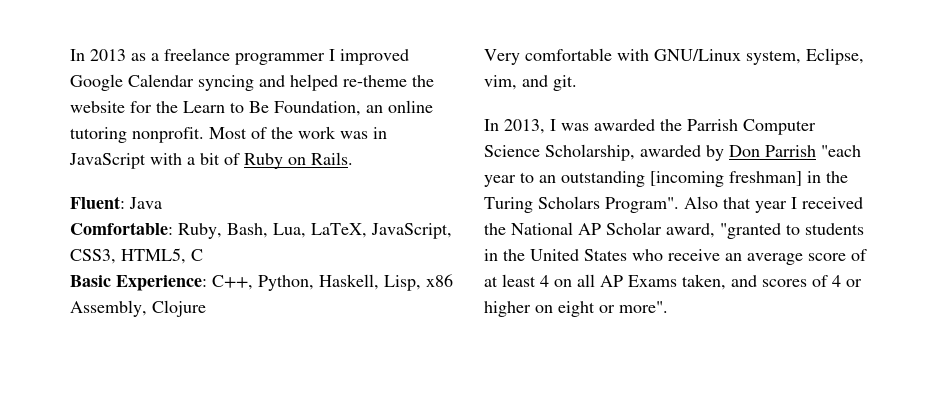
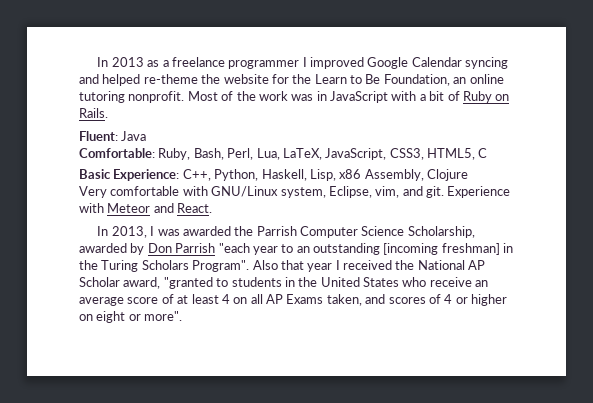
(268, 230) none -> [227,148,254,160] Perl,
(577, 83) none -> [447,186,511,198] [79,203,213,213] Experience with Meteor and React.

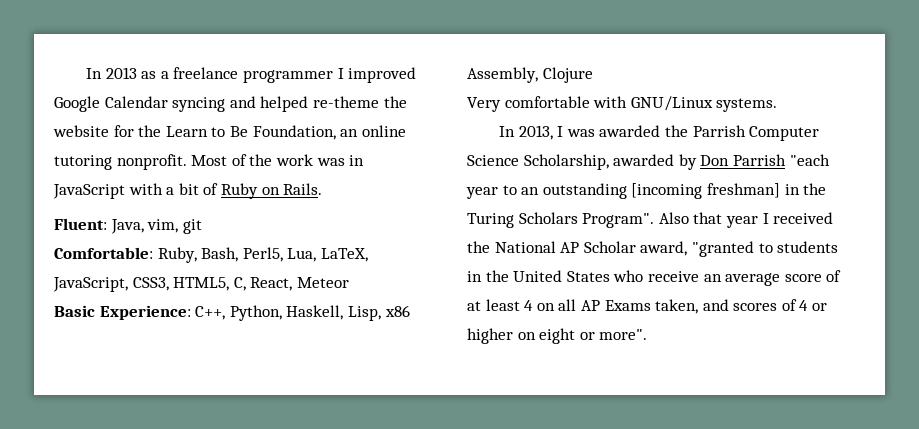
[121,131,147,141] Java -> [110,219,202,234] Java, vim, git
[227,148,254,160] Perl, -> [242,247,283,262] Perl5,
[478,148,488,158] C -> [233,277,349,291] C, React, Meteor
[280,186,511,198] [79,203,213,213] system, Eclipse, vim, and git. Experience with Meteor and React. -> [716,98,778,112] systems.

